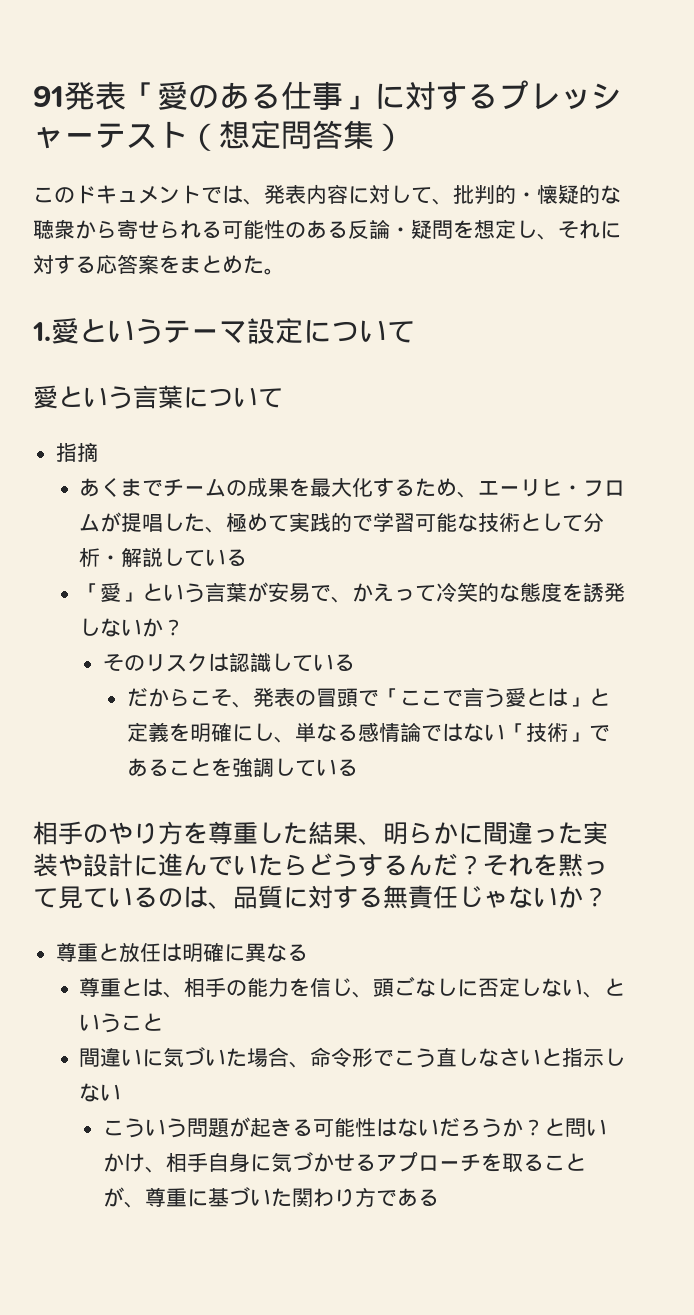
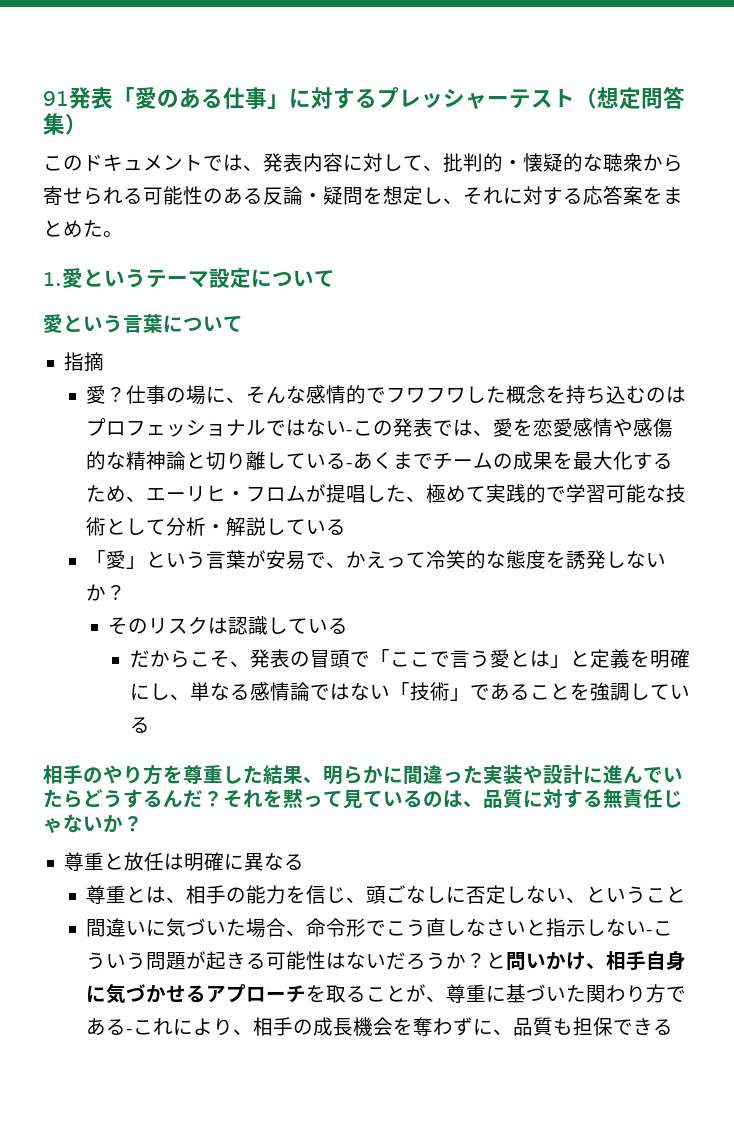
(98, 452) none -> [86,385,687,405] [86,418,674,438] [86,451,354,470] 愛？仕事の場に、そんな感情的でフワフワした概念を持ち込むのはプロフェッショナルではない-この発表では、愛を恋愛感情や感傷的な精神論と切り離している-
(122, 1092) // -> [646,930,654,935] -
(439, 1197) none -> [126,1017,674,1036] -これにより、相手の成長機会を奪わずに、品質も担保できる

